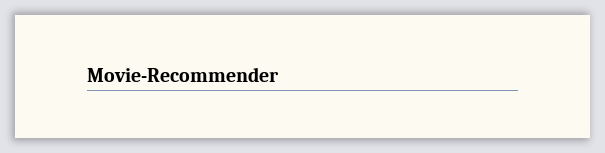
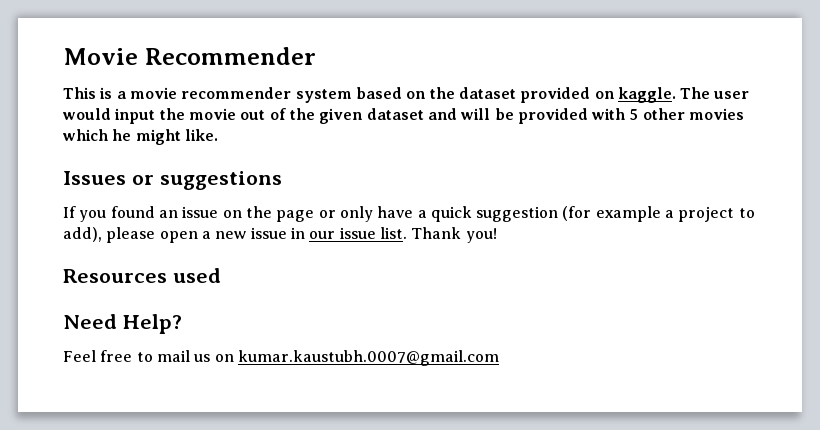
[87,67,279,82] Movie-Recommender -> [63,47,316,65] [63,87,750,103] [62,108,745,124] [62,129,218,145] [63,171,282,190] [63,206,755,222] [63,227,497,243] [63,268,221,283] [63,314,182,334] [63,350,499,366] Movie Recommender // This is a movie recommender system based on the dataset provided on kaggle. The user would input the movie out of the given dataset and will be provided with 5 other movies which he might like. // Issues or suggestions // If you found an issue on the page or only have a quick suggestion (for example a project to add), please open a new issue in our issue list. Thank you! // Resources used // Need Help? // Feel free to mail us on kumar.kaustubh.0007@gmail.com

